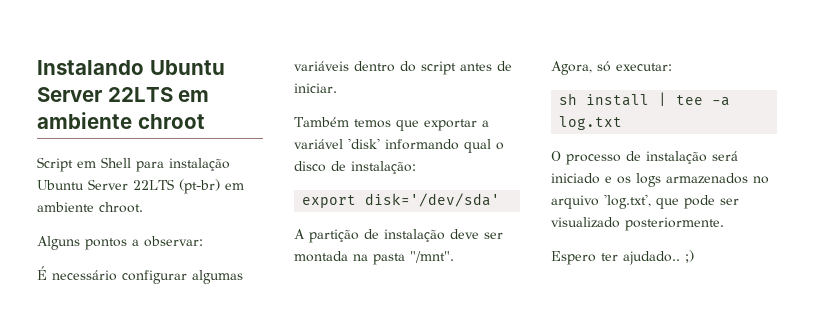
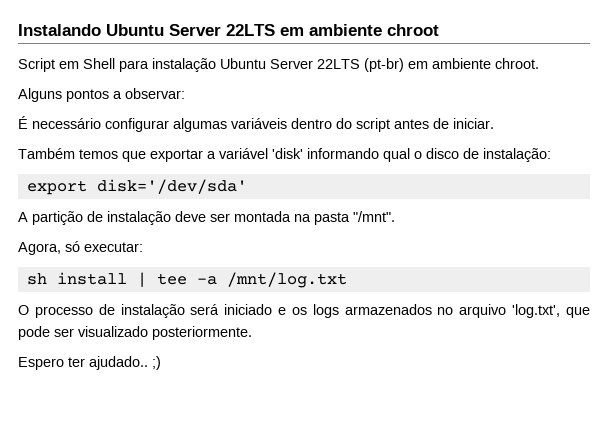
[559,116,623,130] log.txt -> [226,272,347,288] /mnt/log.txt

